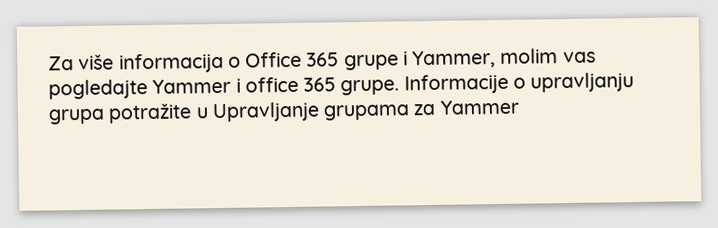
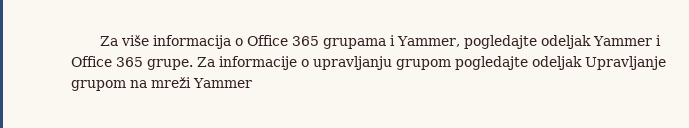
[343,54,399,71] grupe -> [323,38,387,49] grupama
[500,48,596,64] [48,79,148,100] molim vas pogledajte -> [464,35,592,49] pogledajte odeljak
[244,76,299,93] office -> [71,56,112,67] Office
[403,72,635,95] [48,101,437,125] Informacije o upravljanju grupa potražite u Upravljanje grupama za -> [197,56,666,70] [71,77,191,91] Za informacije o upravljanju grupom pogledajte odeljak Upravljanje grupom na mreži

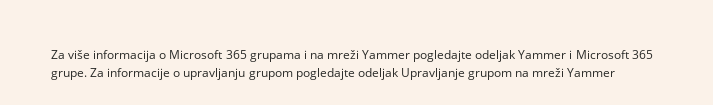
[247,35,289,46] Office -> [169,50,223,59] Microsoft
[397,36,461,47] Yammer, -> [309,50,411,59] na mreži Yammer
[71,56,112,67] Office -> [575,50,629,59] Microsoft

